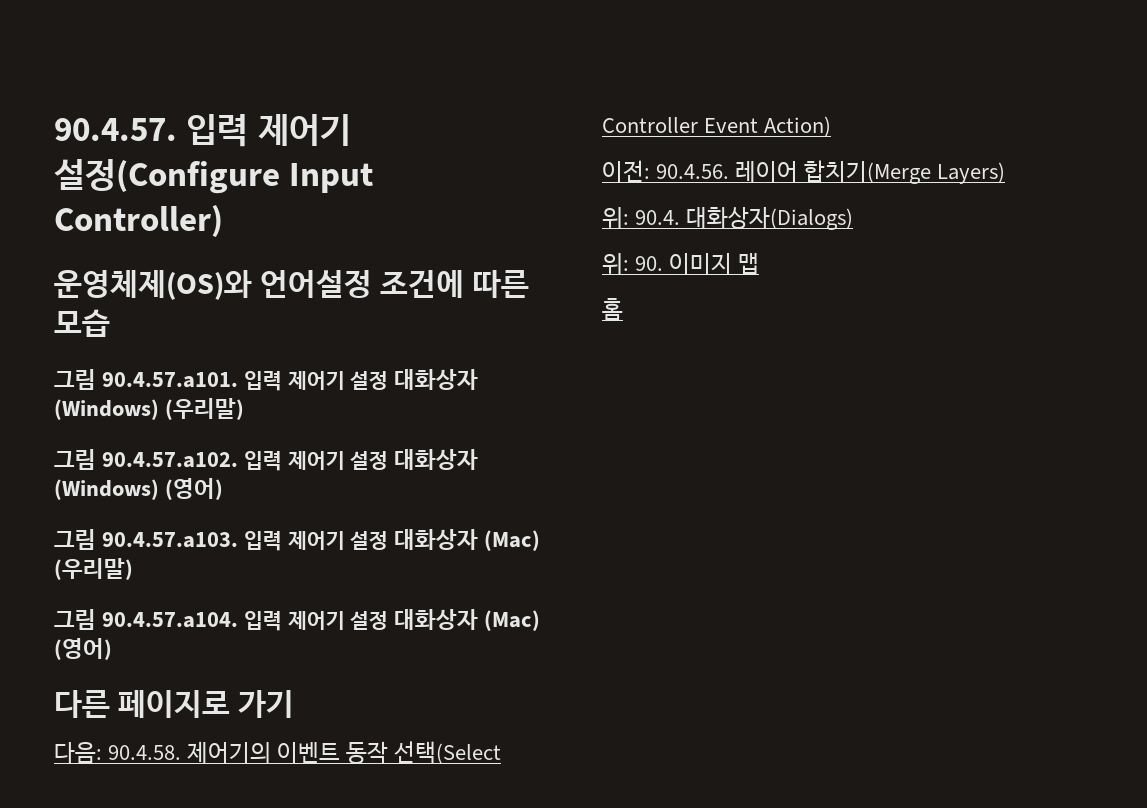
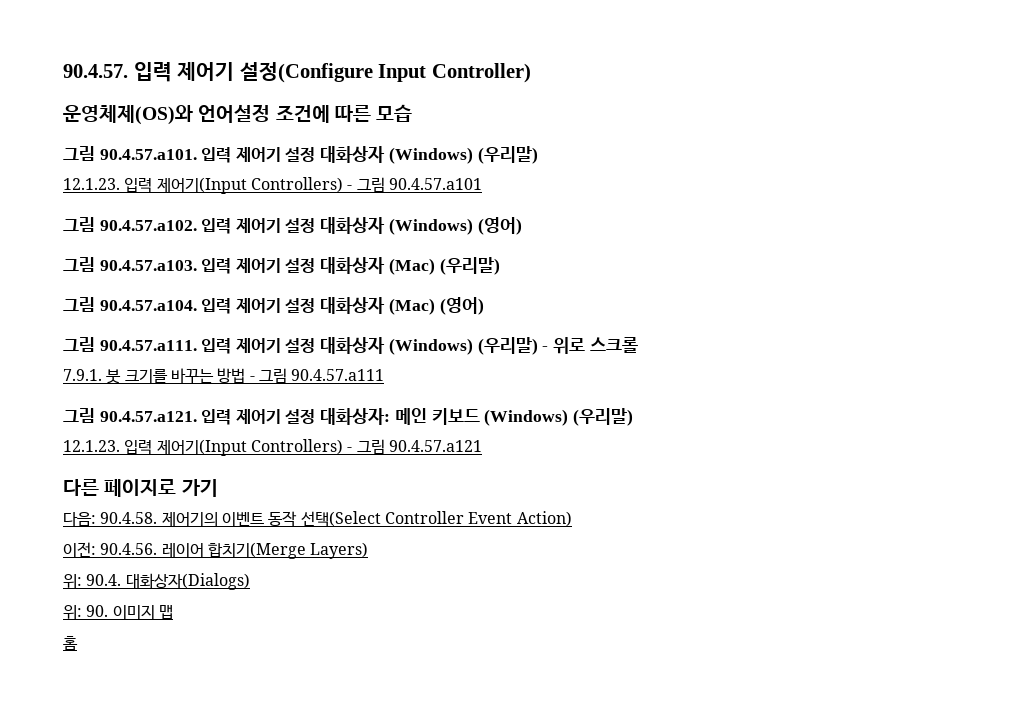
(245, 409) none -> [63,177,482,194] // 12.1.23. 입력 제어기(Input Controllers) - 그림 90.4.57.a101
(112, 649) none -> [63,337,638,355] [63,368,385,384] [63,408,633,426] [63,439,482,456] // 그림 90.4.57.a111. 입력 제어기 설정 대화상자 (Windows) (우리말) - 위로 스크롤 // 7.9.1. 붓 크기를 바꾸는 방법 - 그림 90.4.57.a111 // 그림 90.4.57.a121. 입력 제어기 설정 대화상자: 메인 키보드 (Windows) (우리말) // 12.1.23. 입력 제어기(Input Controllers) - 그림 90.4.57.a121

